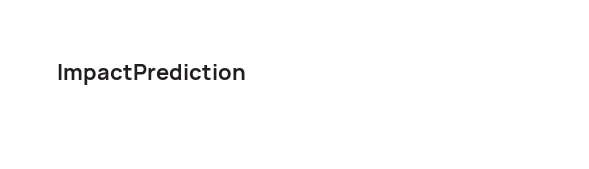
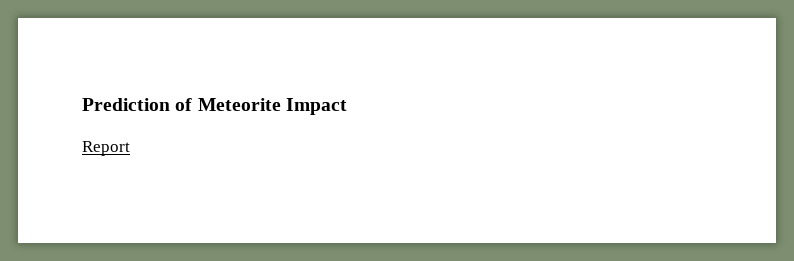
[57,64,246,85] ImpactPrediction -> [82,98,347,115] [82,141,130,156] Prediction of Meteorite Impact // Report

